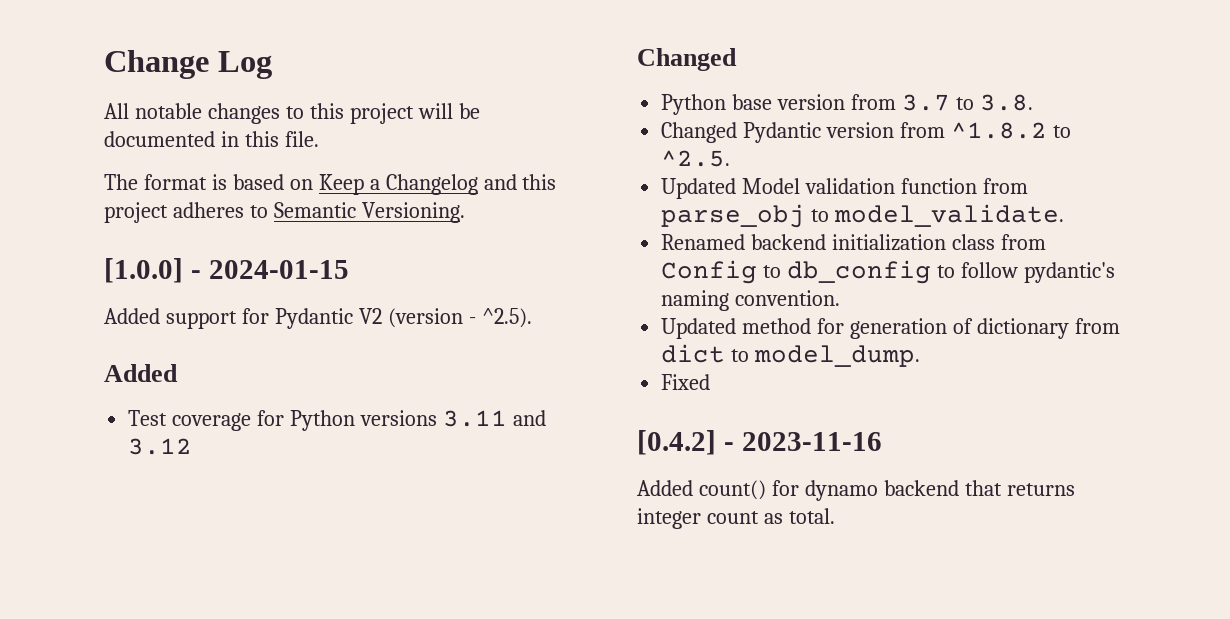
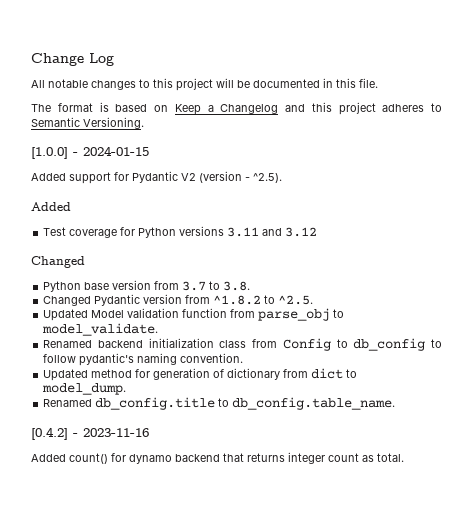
[661,374,711,390] Fixed -> [43,397,396,410] Renamed db_config.title to db_config.table_name.

